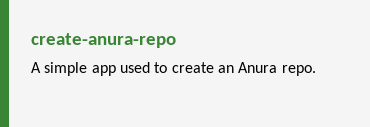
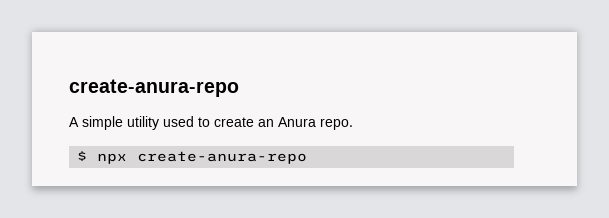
[91,65,116,76] app -> [127,116,159,130] utility
(316, 70) none -> [77,151,308,164] // $ npx create-anura-repo

